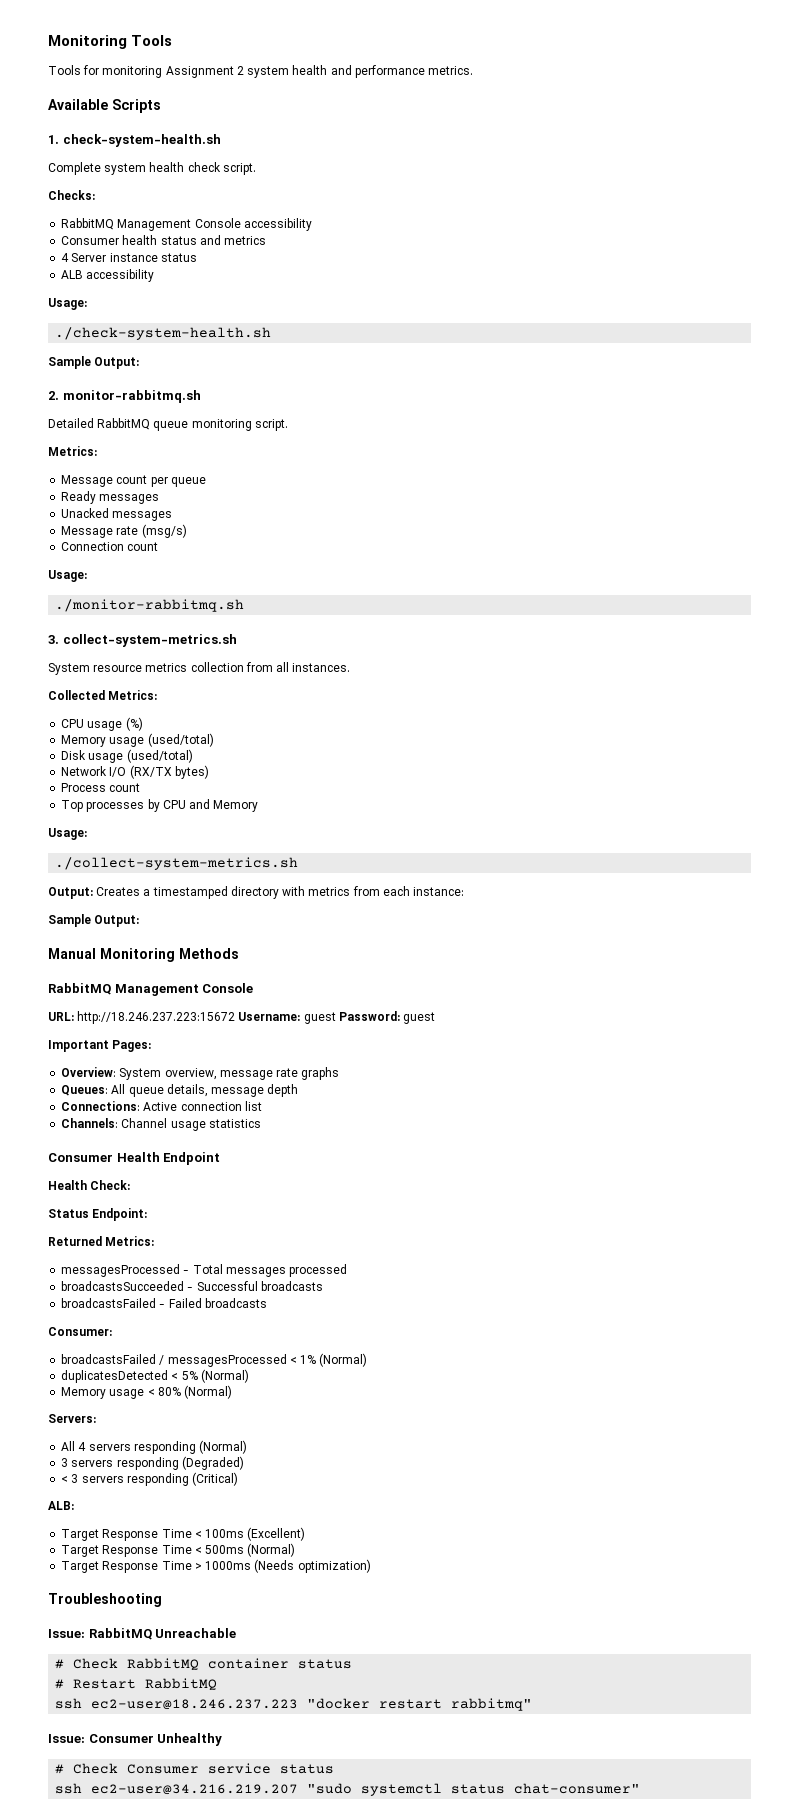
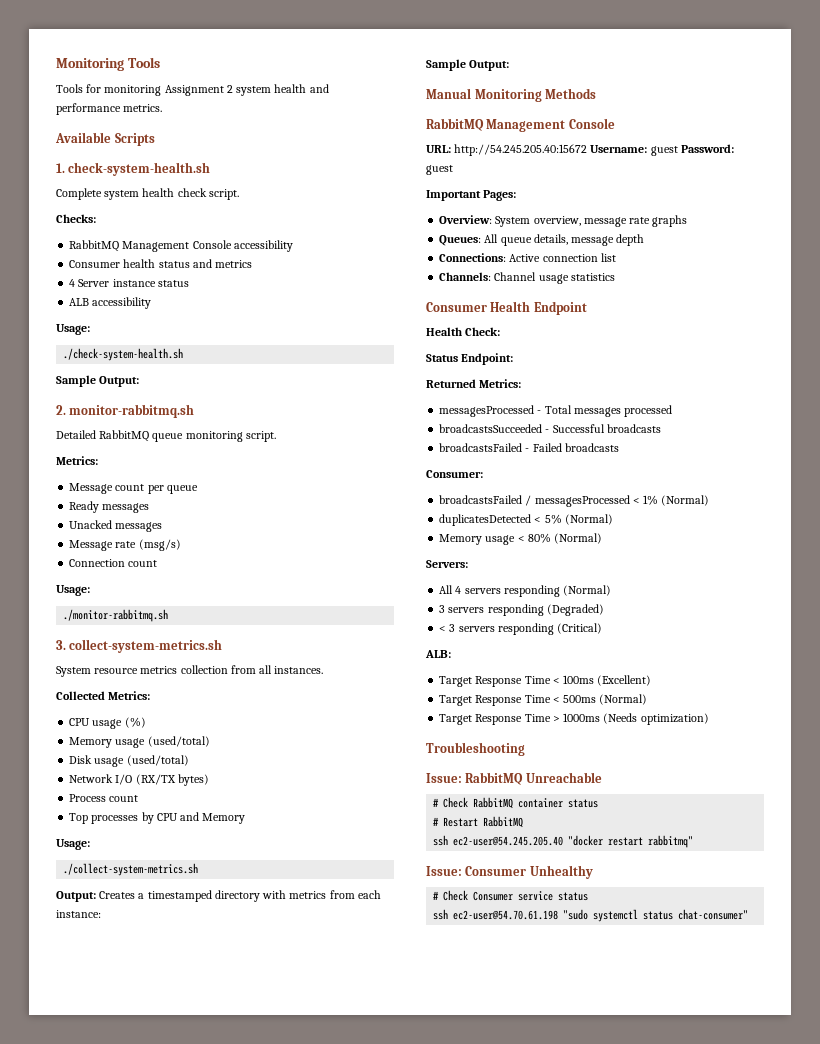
[77,1011,236,1024] http://18.246.237.223:15672 -> [454,144,588,156] http://54.245.205.40:15672
[91,1699,299,1710] ec2-user@18.246.237.223 -> [453,836,564,846] ec2-user@54.245.205.40
[91,1784,299,1795] ec2-user@34.216.219.207 -> [453,910,559,920] ec2-user@54.70.61.198

